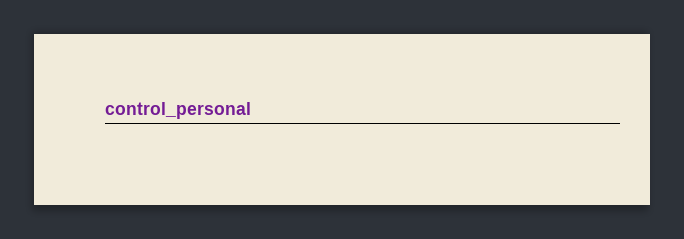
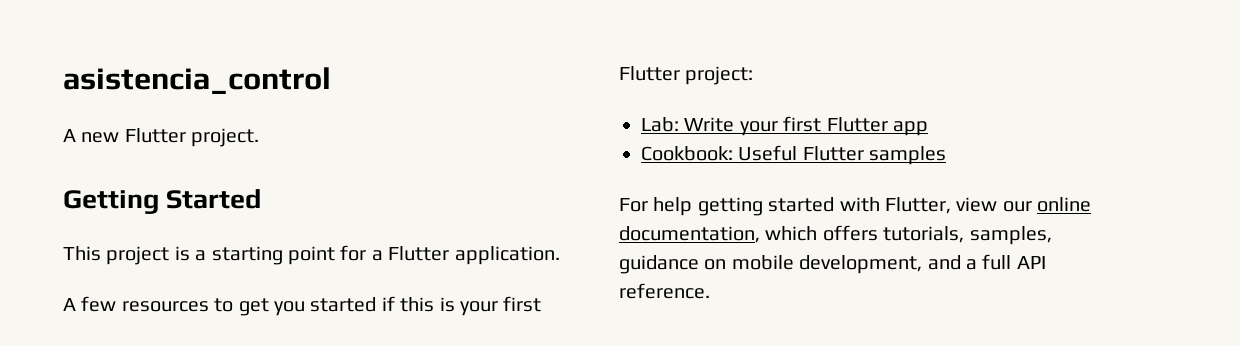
[105,102,251,119] control_personal -> [63,67,331,94] [63,128,260,147] [63,189,262,214] [63,245,560,265] [63,296,542,316] [619,66,754,85] [641,116,928,136] [641,145,947,165] [619,197,1092,216] [619,225,1052,245] [619,254,1046,274] [619,283,710,299] asistencia_control // A new Flutter project. // Getting Started // This project is a starting point for a Flutter application. // A few resources to get you started if this is your first Flutter project: // Lab: Write your first Flutter app // Cookbook: Useful Flutter samples // For help getting started with Flutter, view our online documentation, which offers tutorials, samples, guidance on mobile development, and a full API reference.

